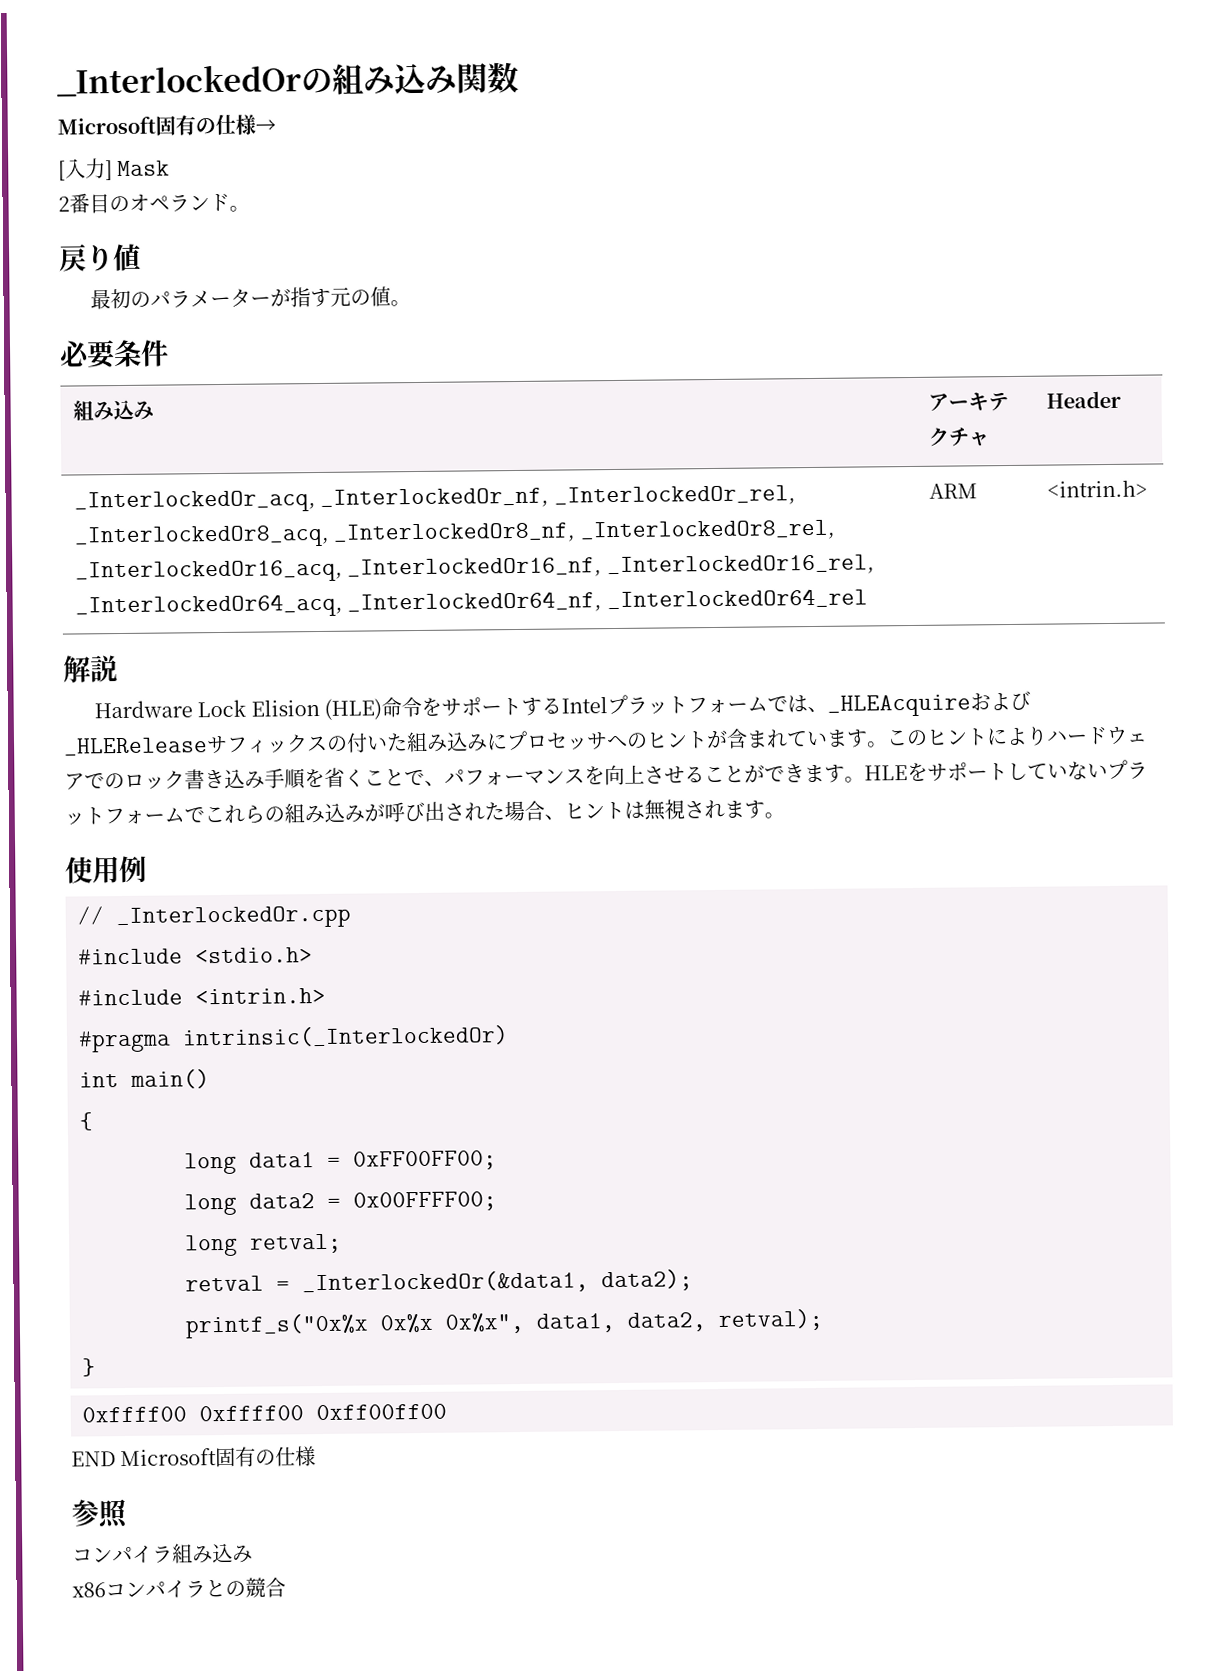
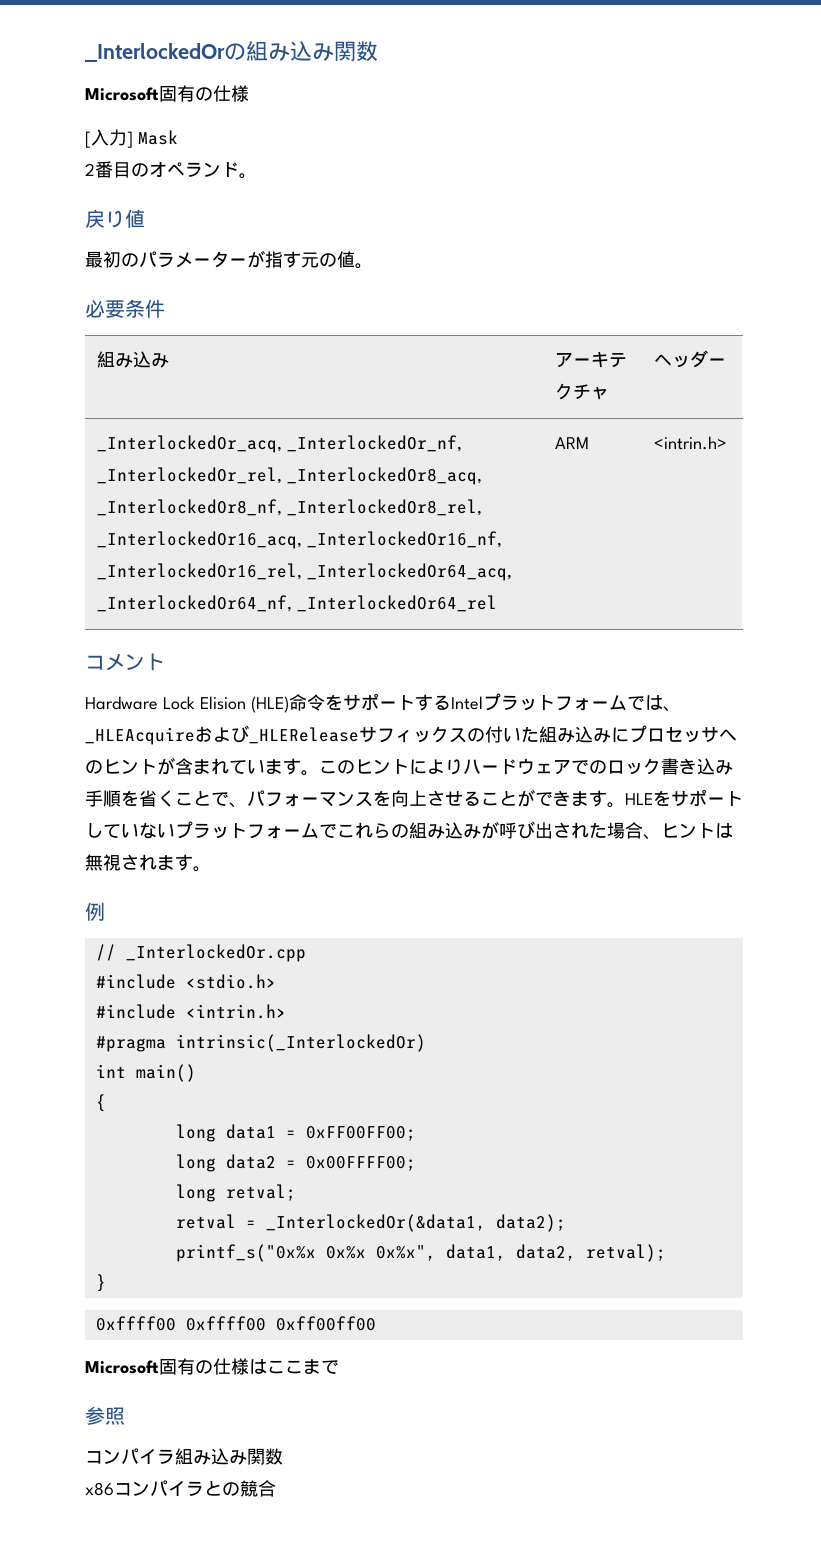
[255,119,276,133] → -> (249, 93) none
[1046,390,1122,409] Header -> [654,350,727,368] ヘッダー
[63,655,118,683] 解説 -> [85,653,165,671] コメント
[65,856,120,884] 使用 -> (211, 869) none
[71,1446,317,1468] END Microsoft固有の仕様 -> [85,1358,339,1375] Microsoft固有の仕様はここまで
(253, 1553) none -> [247,1448,283,1465] 関数

